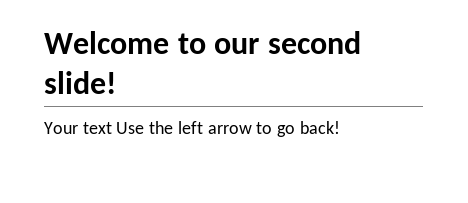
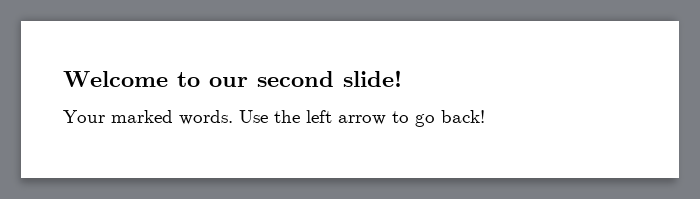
[82,122,112,134] text -> [111,110,233,125] marked words.

